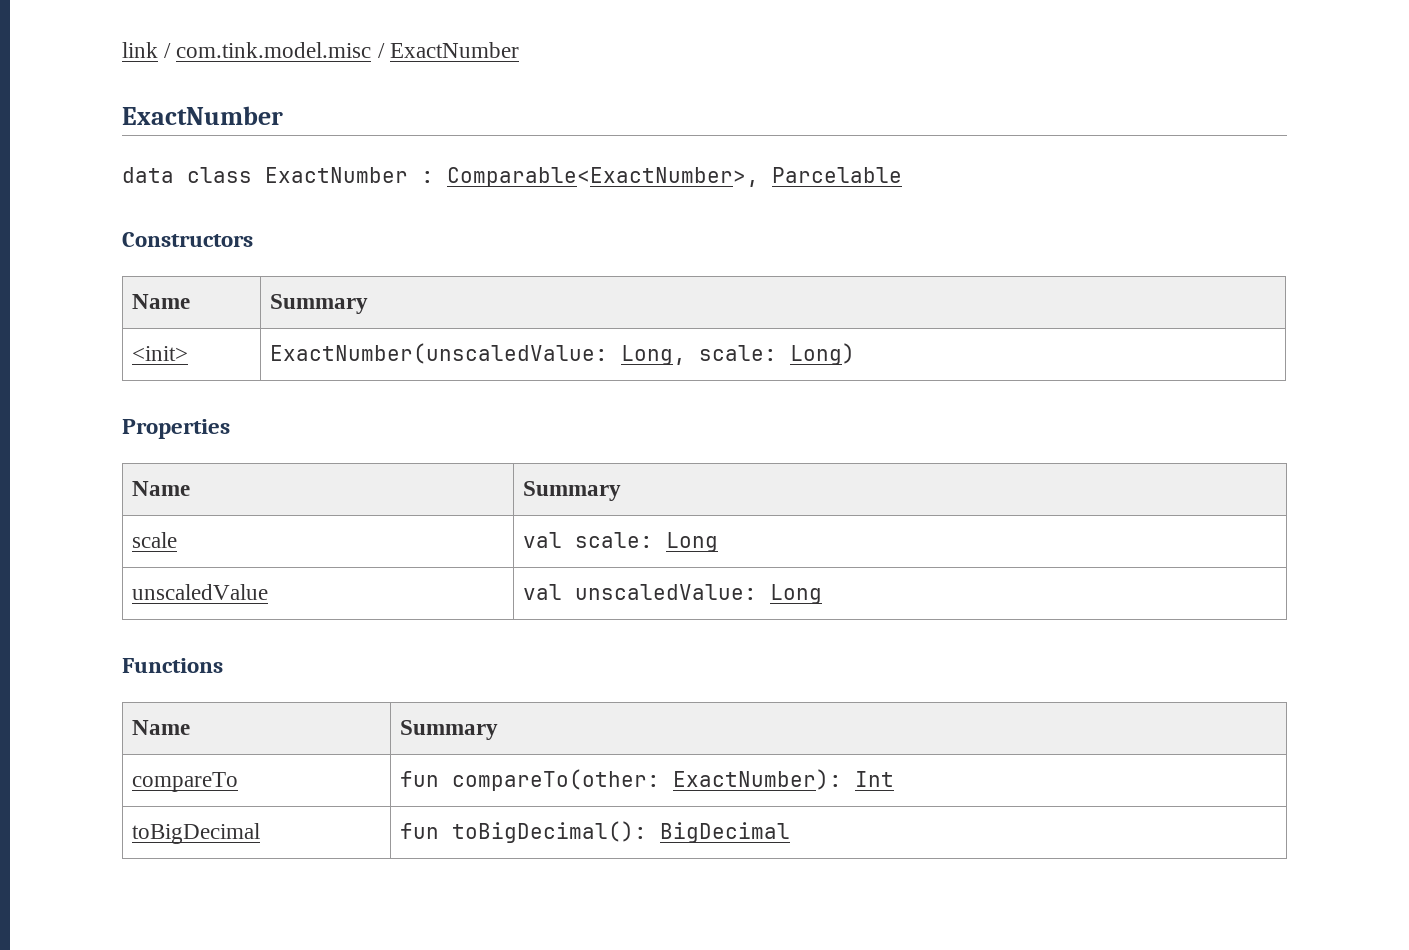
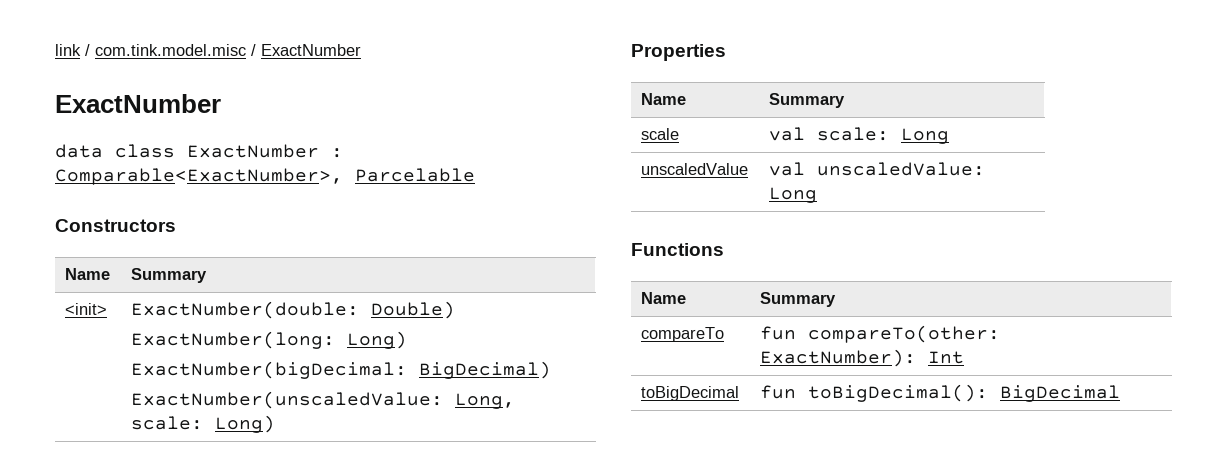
(189, 353) none -> [131,301,456,319] [131,331,408,349] [131,361,552,379] ExactNumber(double: Double) // ExactNumber(long: Long) // ExactNumber(bigDecimal: BigDecimal) //

